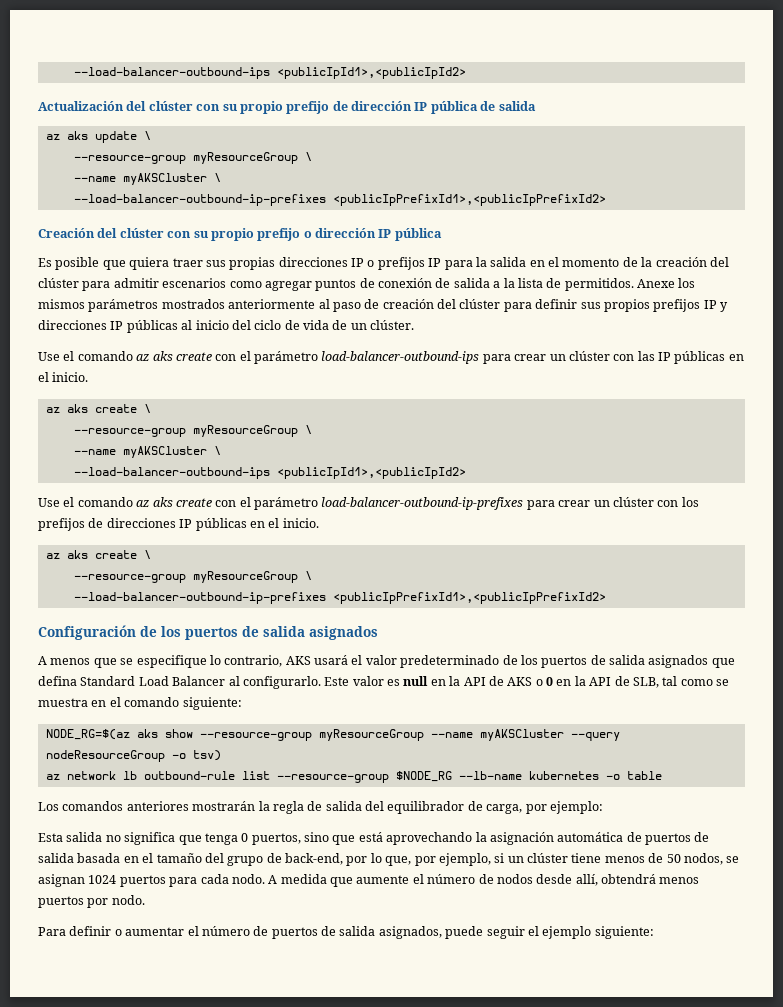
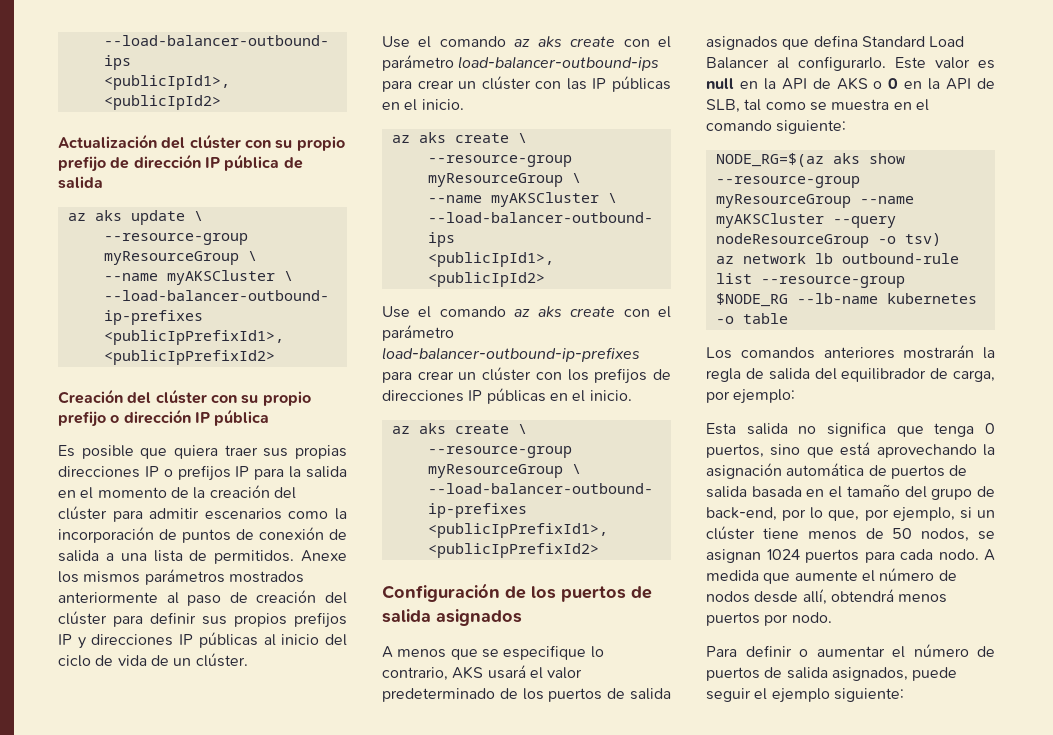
[264,281,312,291] agregar -> [335,508,347,520] [58,527,177,543] la incorporación de
[503,278,515,288] la -> [120,553,147,561] una

